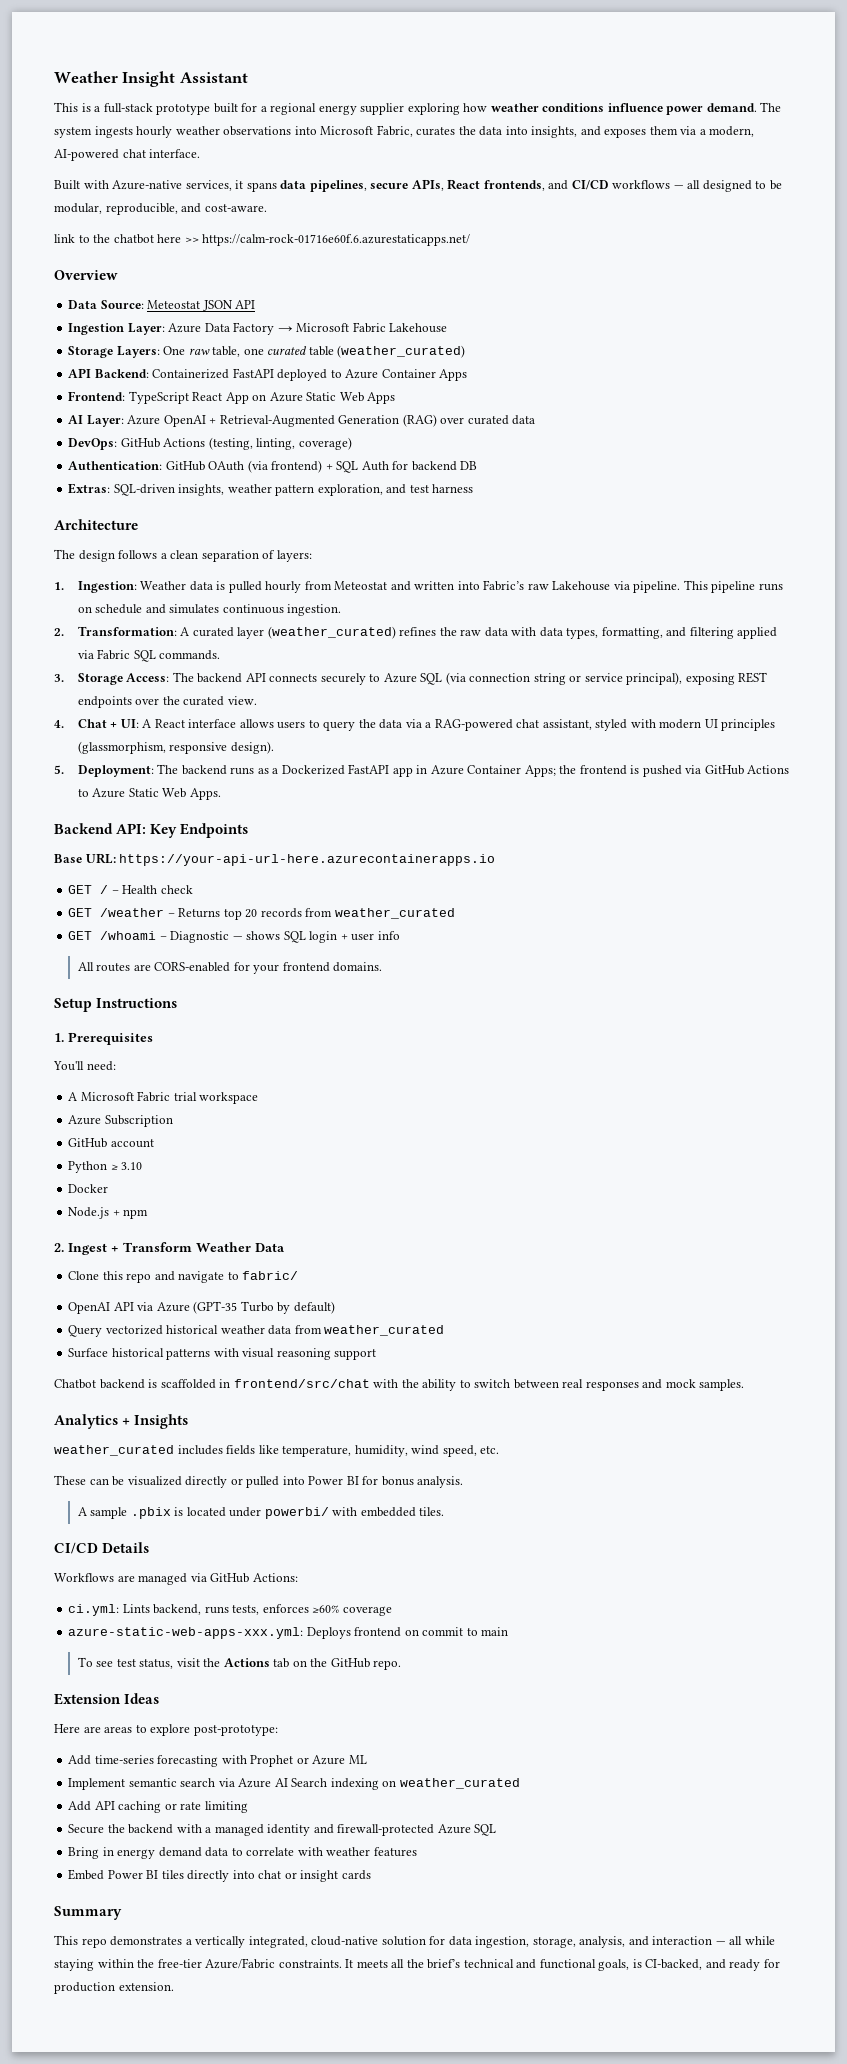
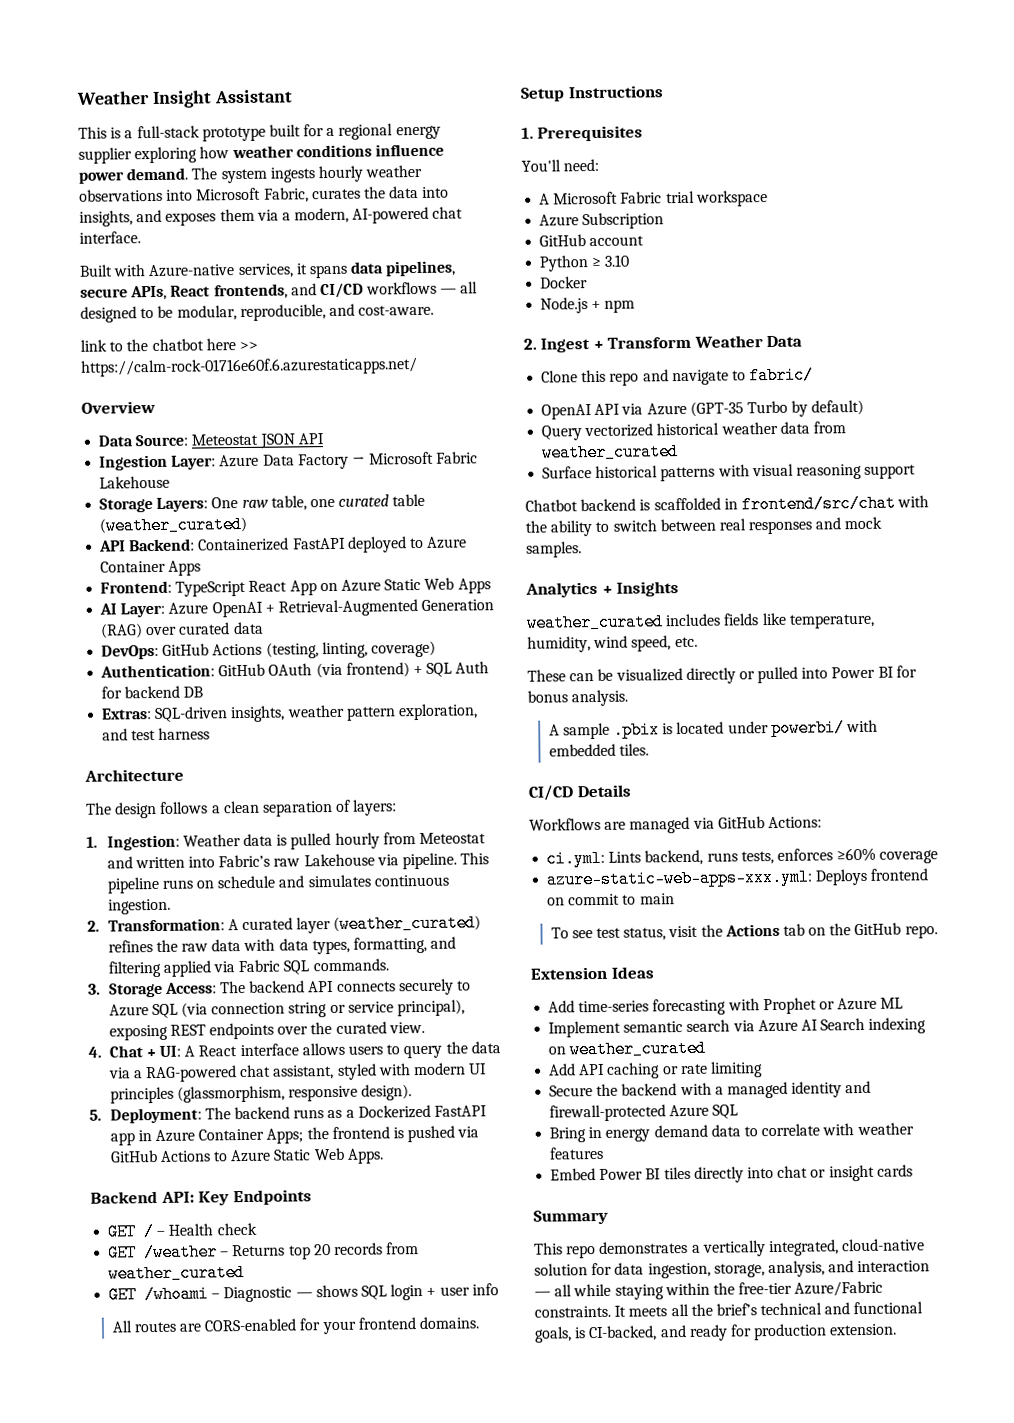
[54,853,496,866] // Base URL: https://your-api-url-here.azurecontainerapps.io -> (312, 1197) none
[54,1724,278,1736] // Here are areas to explore post-prototype: -> (655, 972) none

